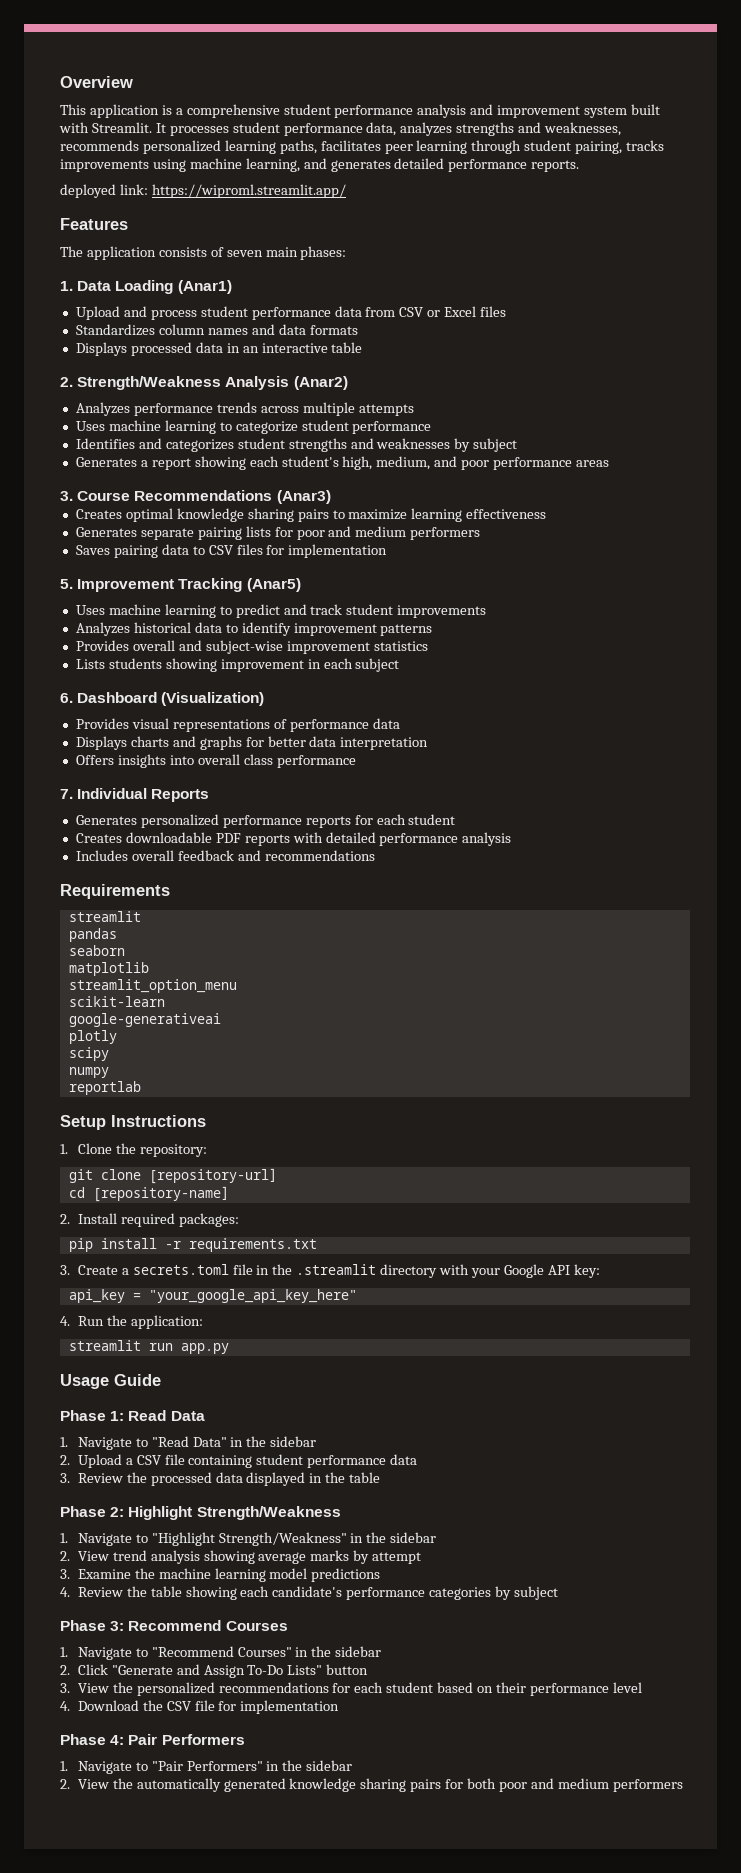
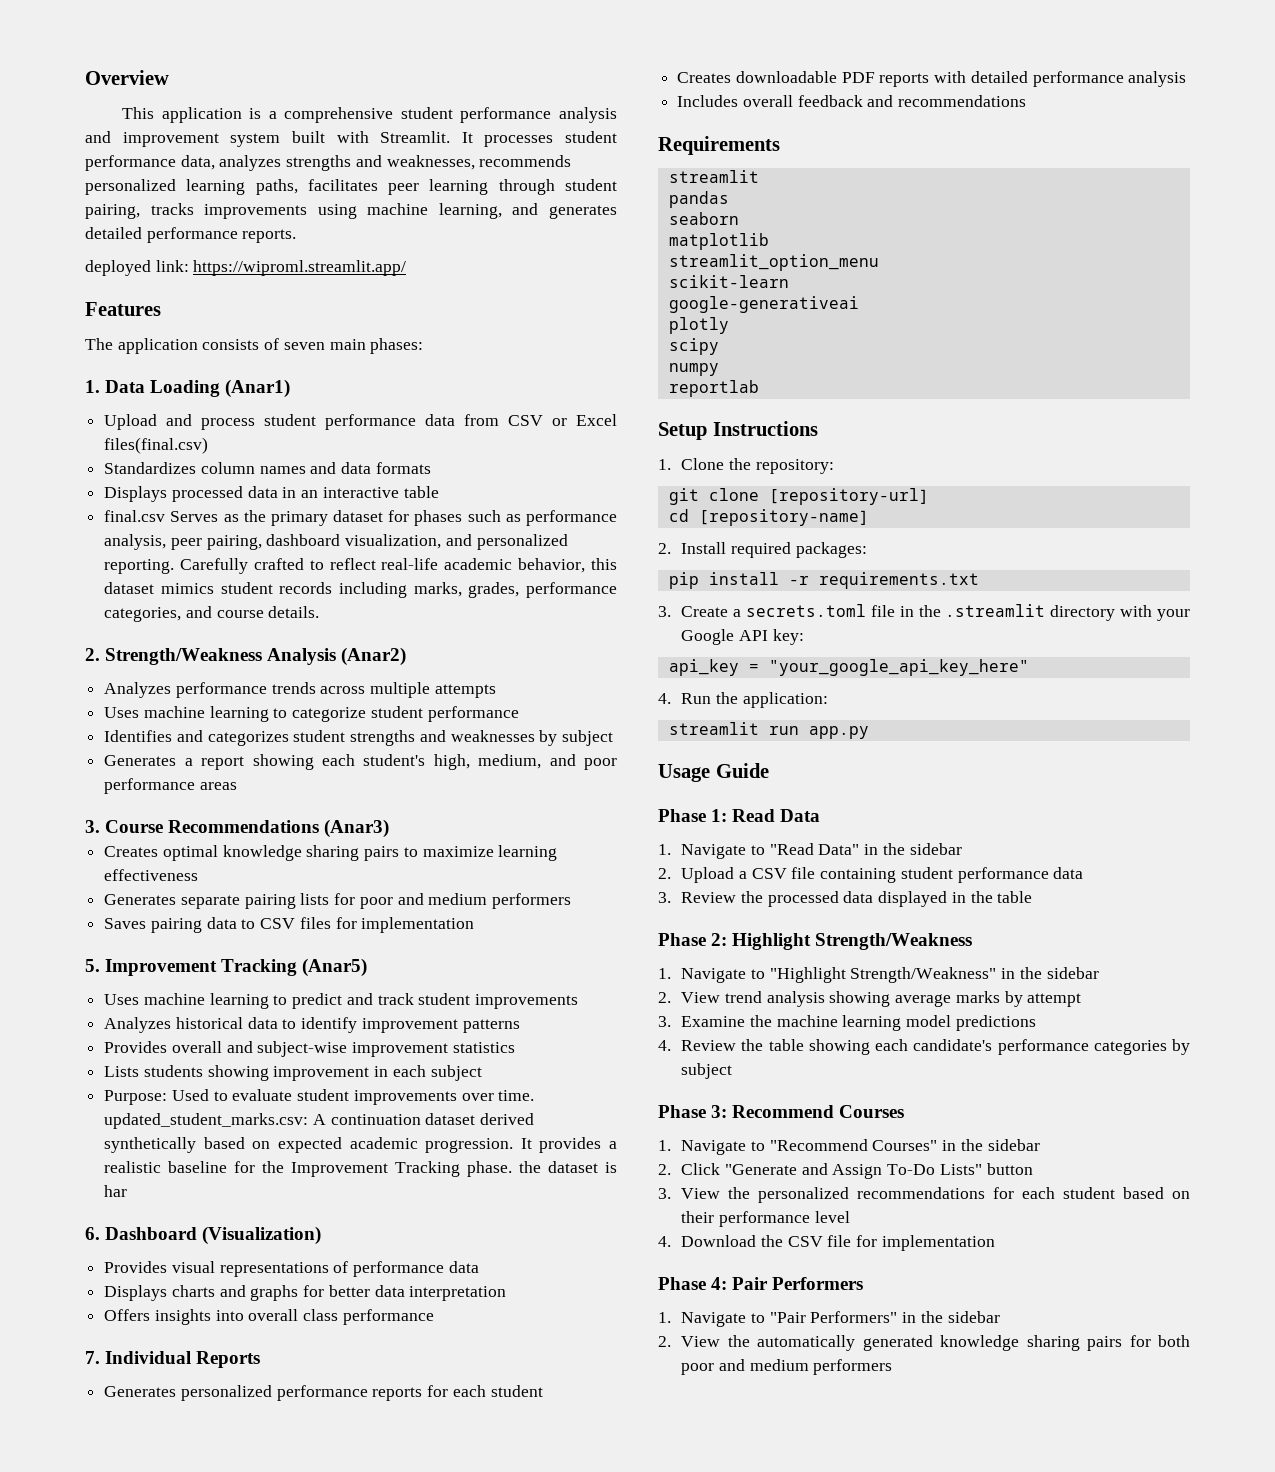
[480,306,507,317] files -> [104,437,209,454] files(final.csv)
(363, 347) none -> [104,510,618,526] [104,534,568,550] [104,558,617,574] [104,582,618,598] [104,606,320,622] // final.csv Serves as the primary dataset for phases such as performance analysis, peer pairing, dashboard visualization, and personalized reporting. Carefully crafted to reflect real-life academic behavior, this dataset mimics student records including marks, grades, performance categories, and course details.
(400, 665) none -> [104,1089,535,1105] [104,1113,535,1129] [104,1137,617,1153] [104,1161,617,1177] [104,1185,128,1197] // Purpose: Used to evaluate student improvements over time. updated_student_marks.csv: A continuation dataset derived synthetically based on expected academic progression. It provides a realistic baseline for the Improvement Tracking phase. the dataset is har

